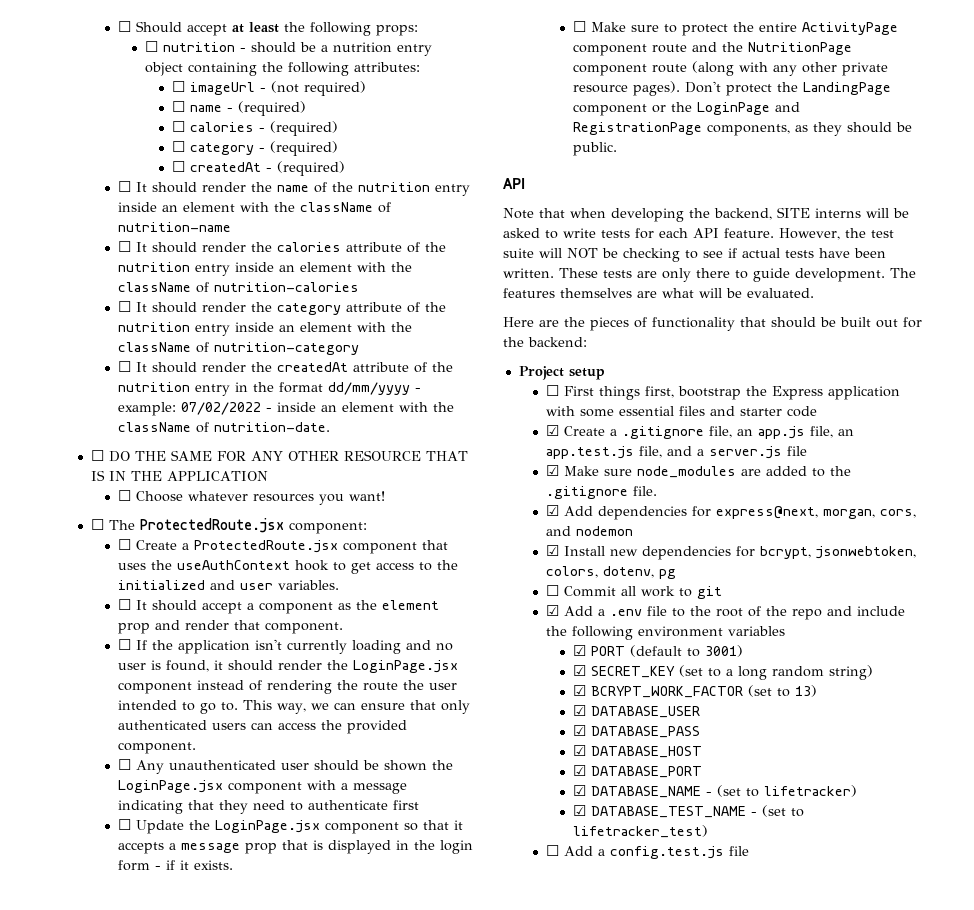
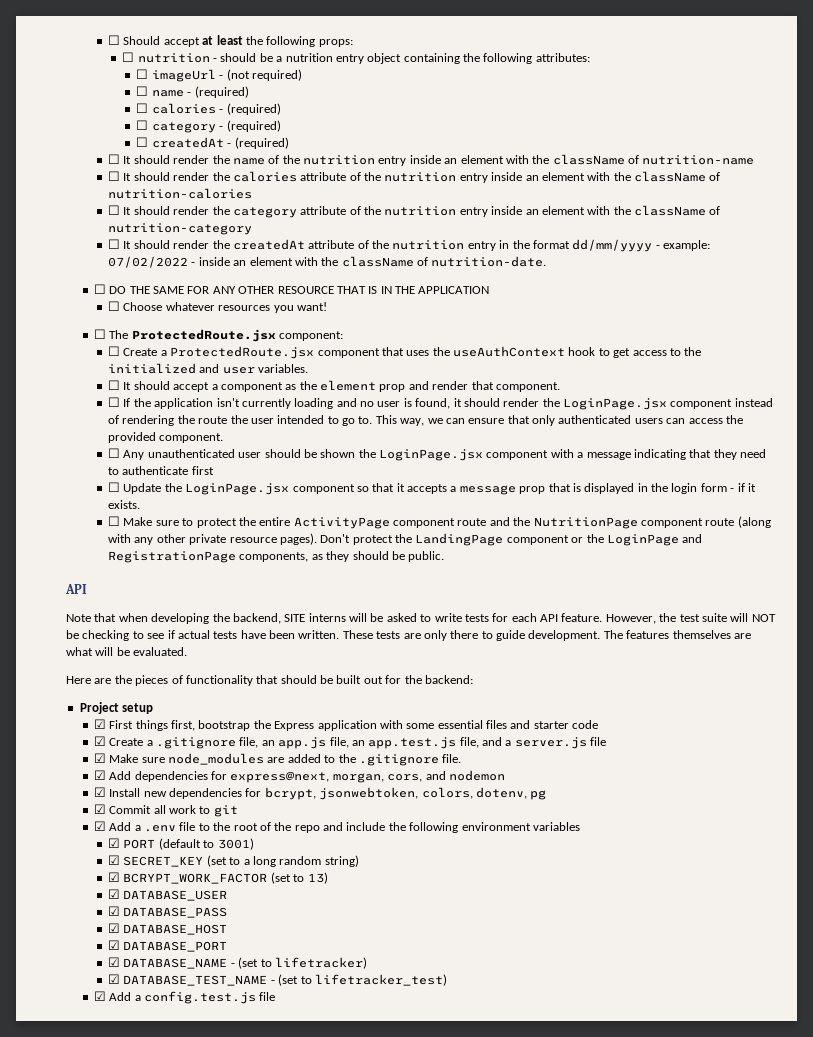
[545,385,559,396] ☐ -> [93,719,106,729] ☑
[545,585,559,596] ☐ -> [93,804,106,814] ☑
[545,845,559,856] ☐ -> [93,991,106,1001] ☑

